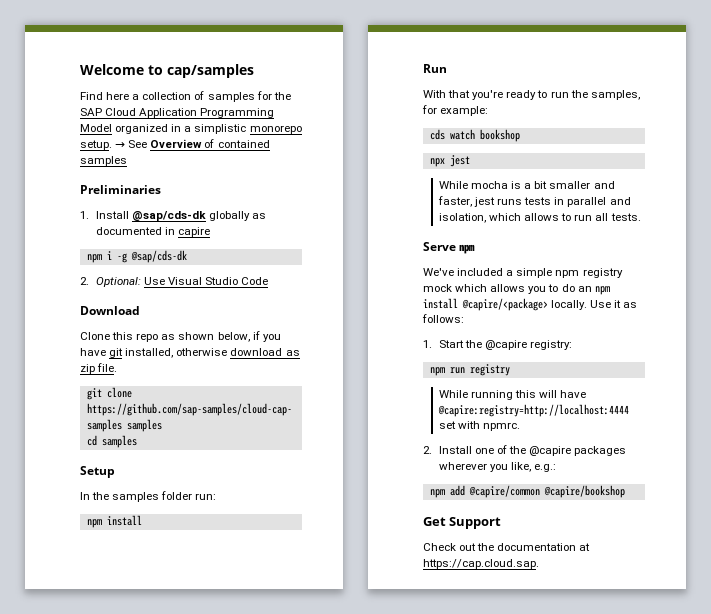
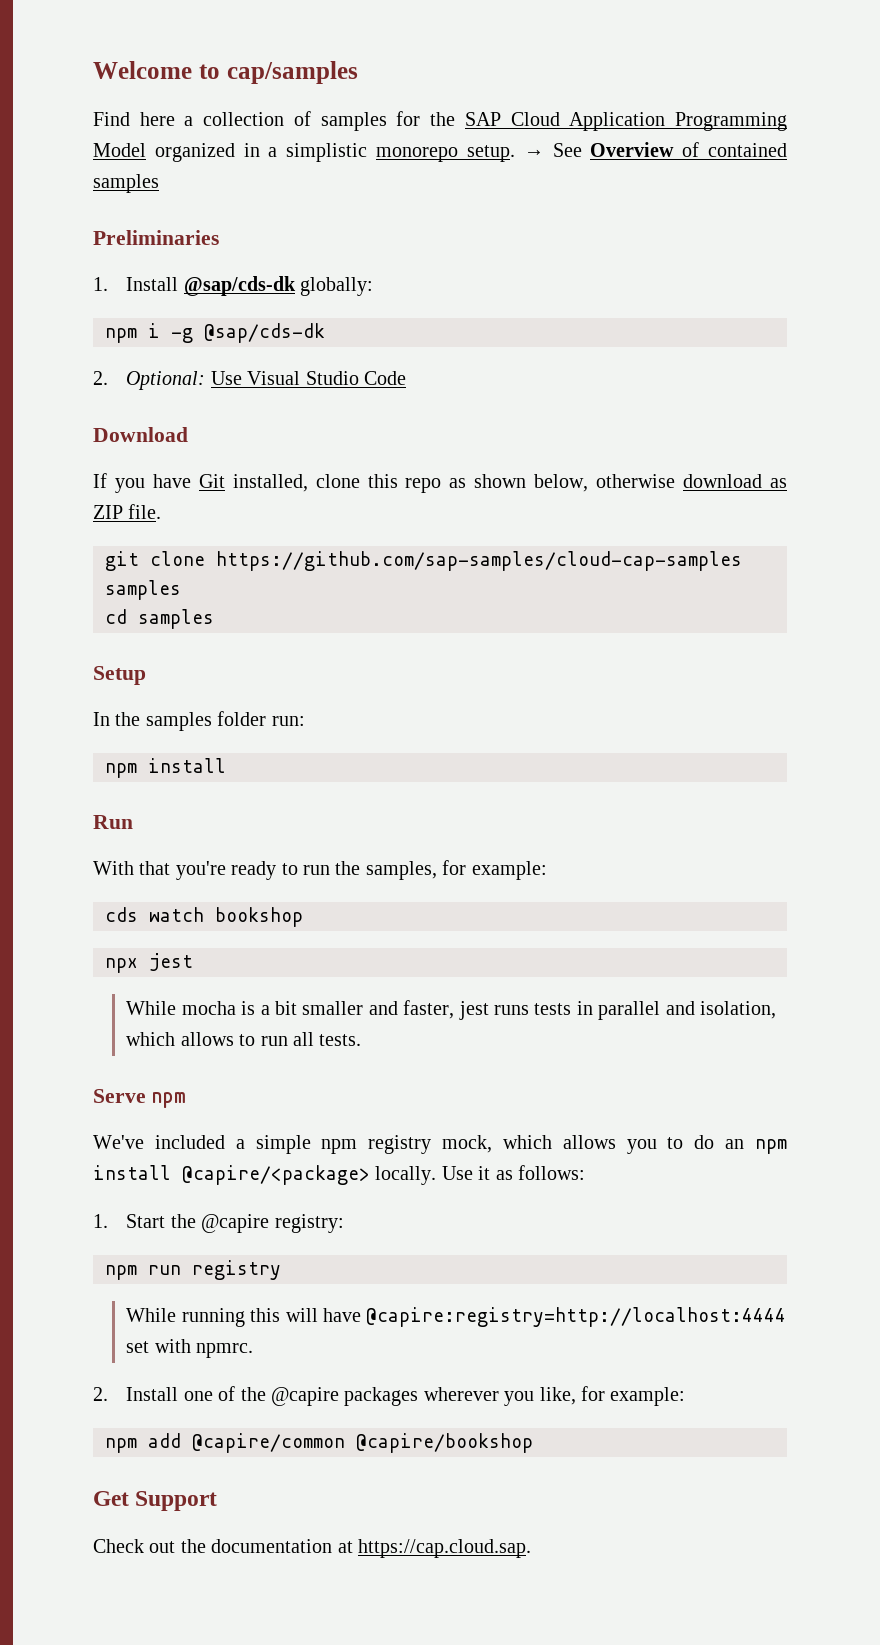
[209,211,267,221] [95,227,211,237] globally as documented in capire -> [300,277,374,296] globally:
[80,332,110,340] Clone -> [93,473,360,493] If you have Git installed, clone
[252,331,281,342] [80,348,174,358] if you have git installed, -> (589, 483) none
[80,364,95,374] zip -> [93,505,123,519] ZIP
[423,284,452,292] mock -> [442,1135,493,1153] mock,
[534,464,557,472] e.g.: -> [580,1386,686,1406] for example:

